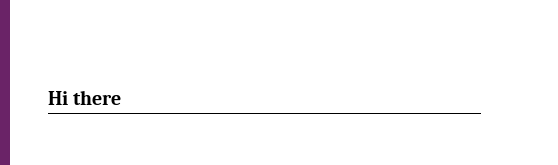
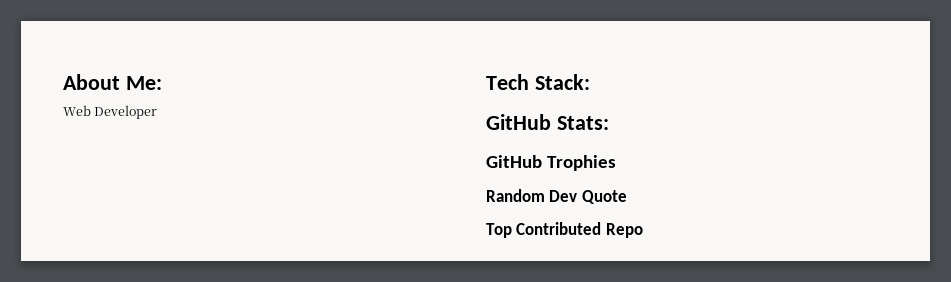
[48,90,122,105] Hi there -> [63,74,162,90] [63,105,158,119] [486,74,590,90] [486,114,609,130] [486,155,617,171] [486,189,627,204] [486,222,643,238] About Me: // Web Developer // Tech Stack: // GitHub Stats: // GitHub Trophies // Random Dev Quote // Top Contributed Repo

